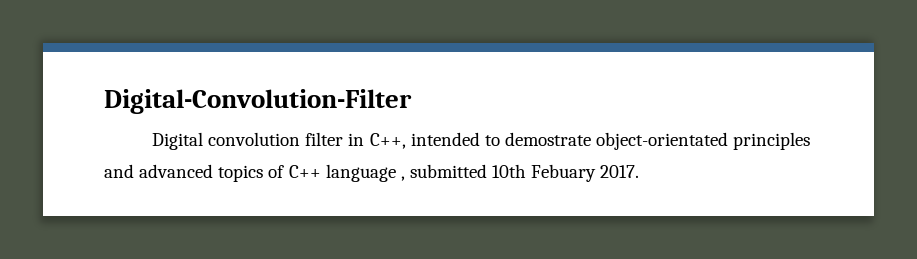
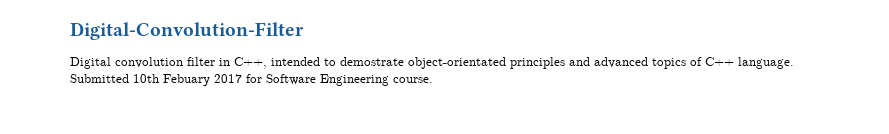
[325,164,640,182] language , submitted 10th Febuary 2017. -> [738,57,794,69] [70,74,433,86] language. Submitted 10th Febuary 2017 for Software Engineering course.

